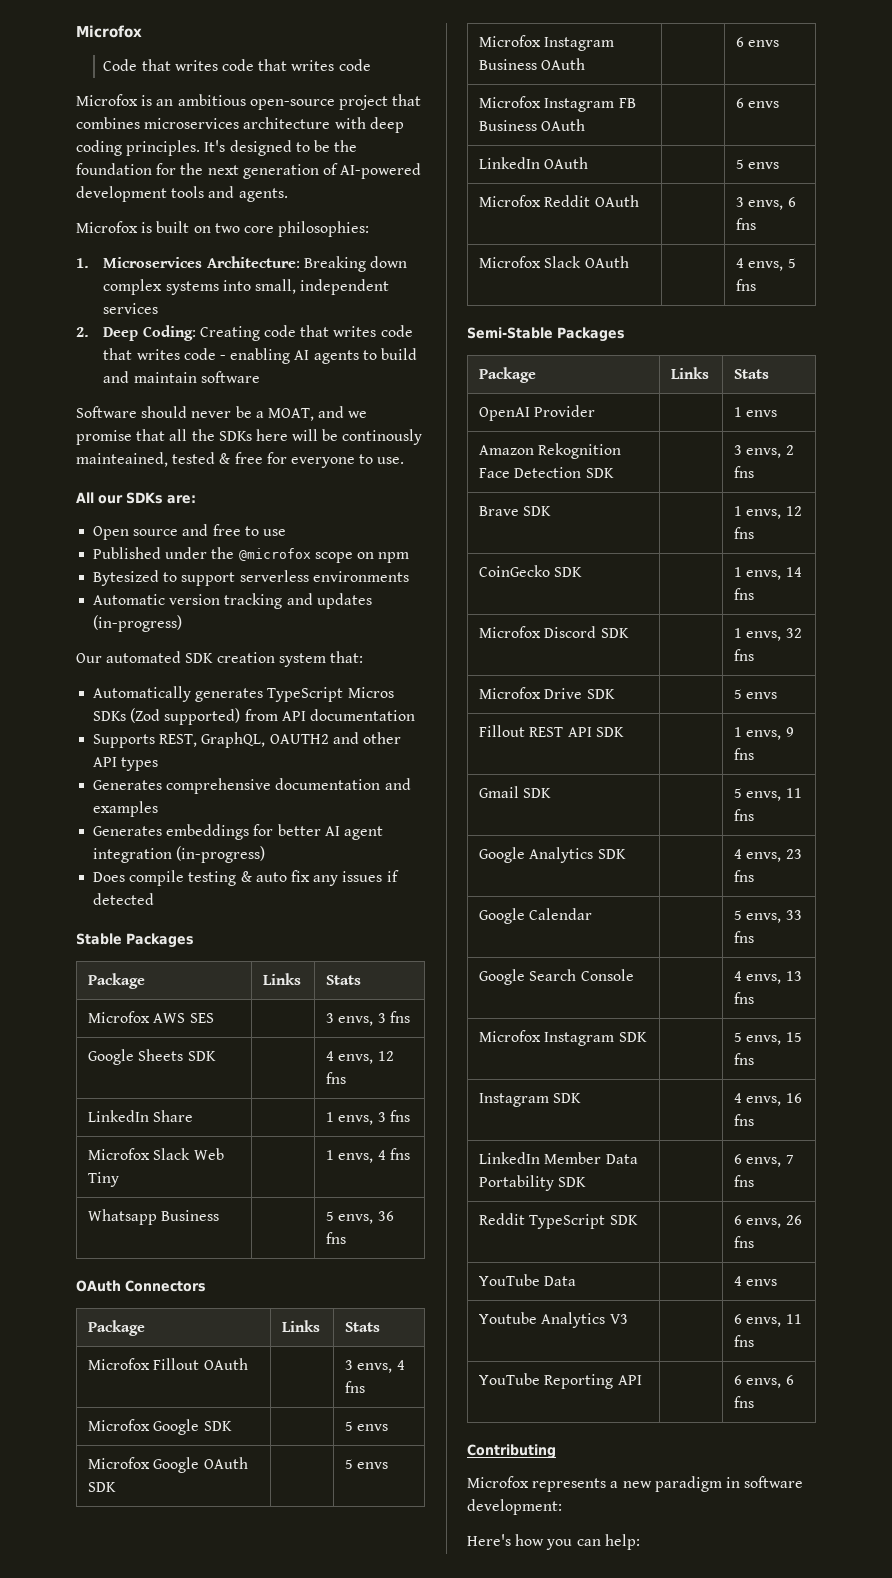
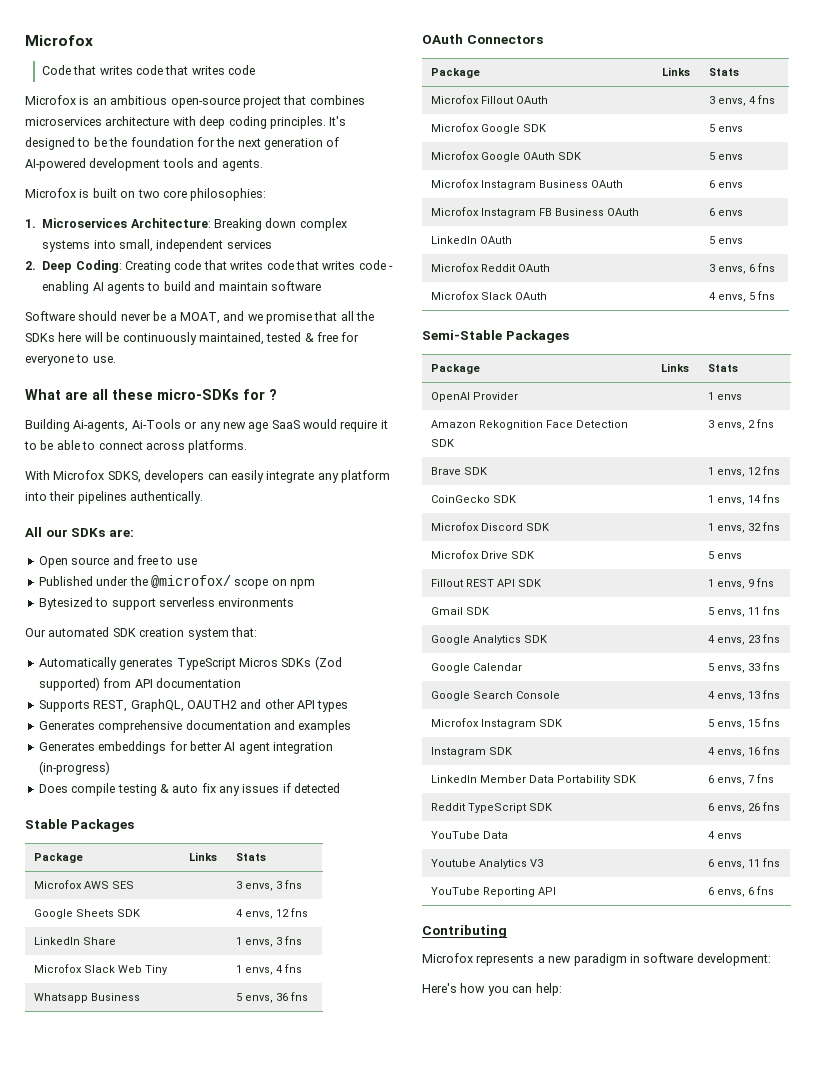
[342,429,423,445] [76,452,168,467] continously mainteained, -> [122,332,264,345] continuously maintained,
(405, 460) none -> [25,389,277,400] [25,419,388,432] [24,440,248,453] [25,470,390,483] [25,491,204,504] // What are all these micro-SDKs for ? // Building Ai-agents, Ai-Tools or any new age SaaS would require it to be able to connect across platforms. // With Microfox SDKS, developers can easily integrate any platform into their pipelines authentically.
[238,548,311,561] @microfox -> [150,575,231,588] @microfox/
[93,593,372,609] [93,615,183,632] // Automatic version tracking and updates (in-progress) -> (295, 602) none

